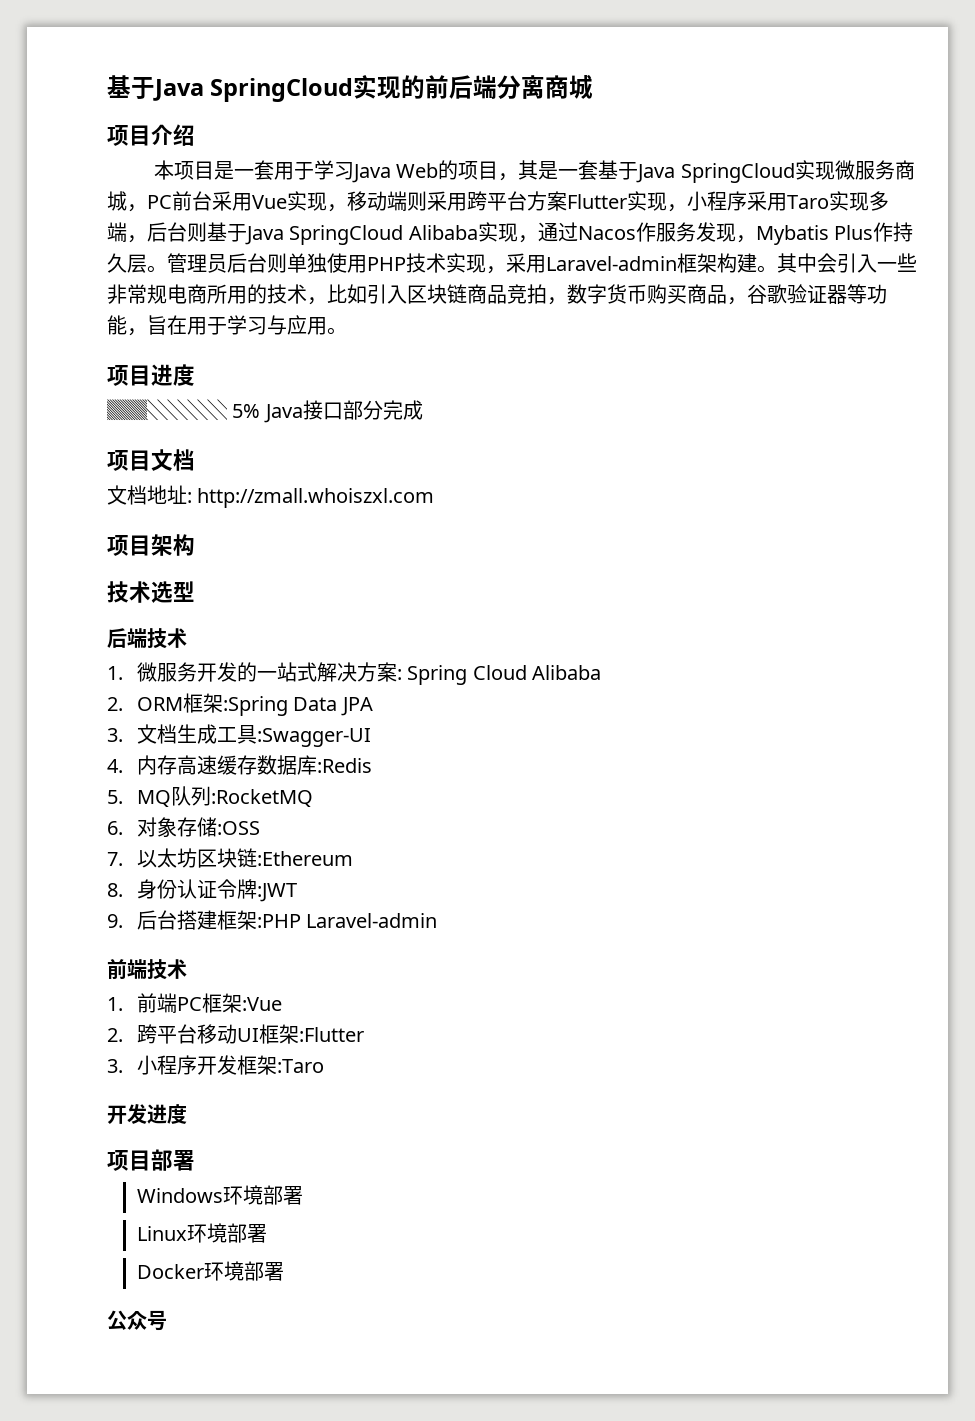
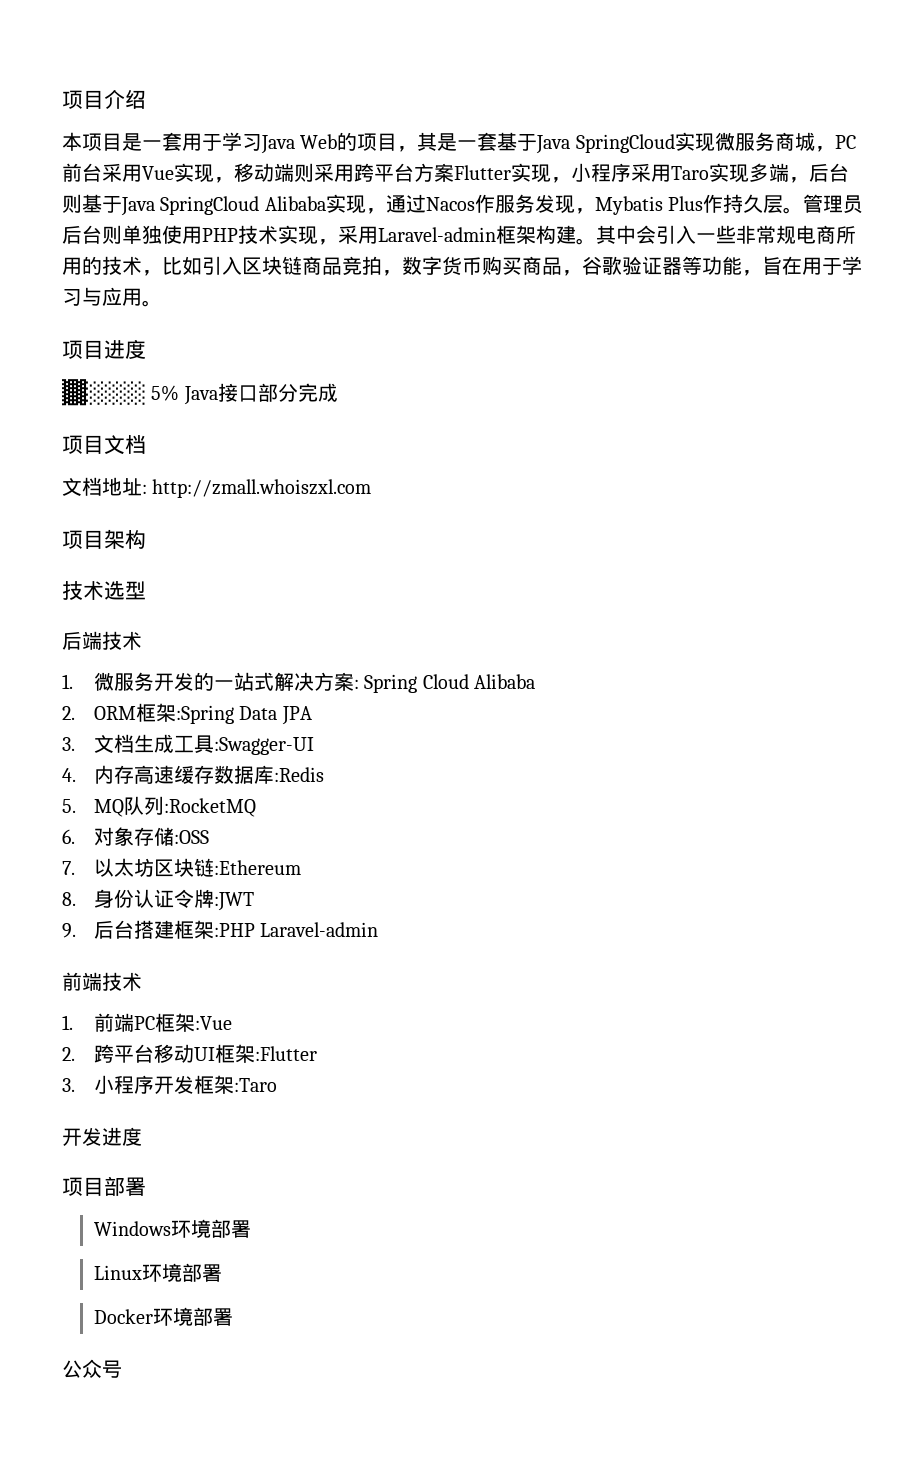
[107,74,594,102] 基于Java SpringCloud实现的前后端分离商城 // -> (62, 99) none

